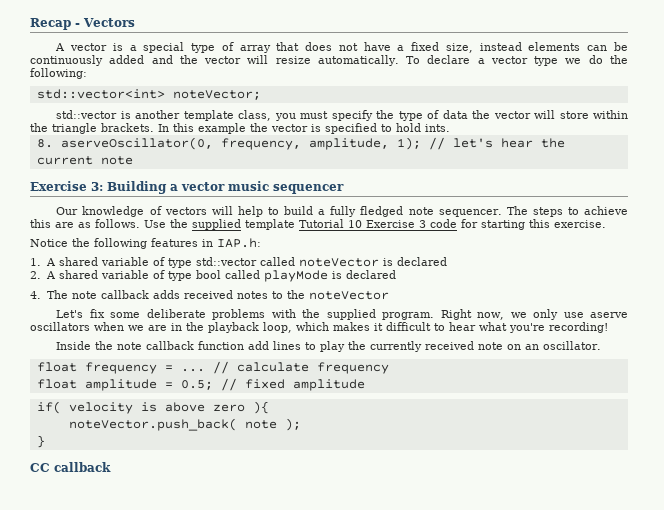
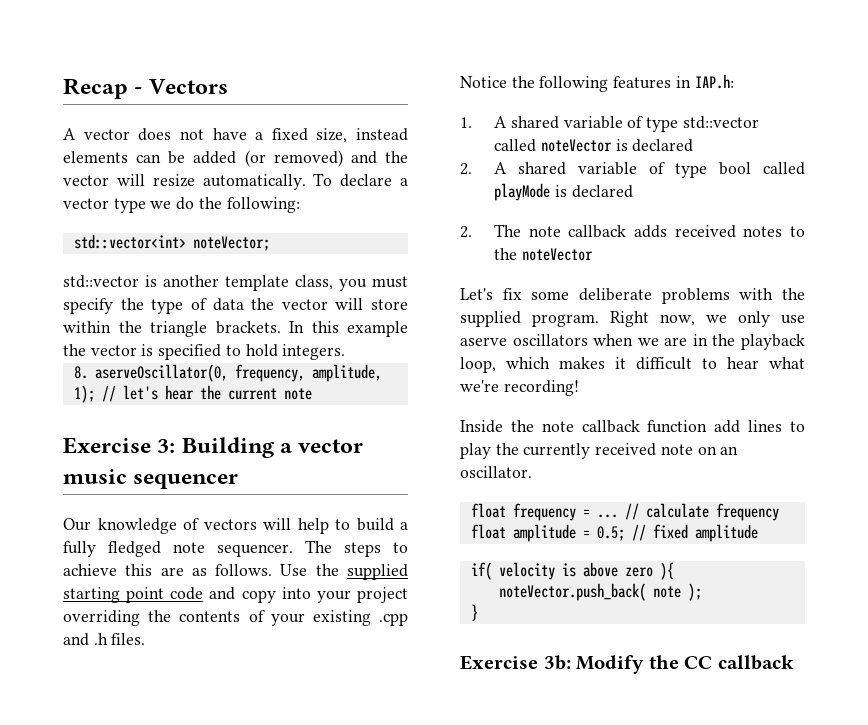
[112,42,300,53] is a special type of array that -> (130, 134) none
[30,55,145,66] continuously added -> [193,150,343,167] added (or removed)
[425,124,450,132] ints. -> [282,344,346,360] integers.
[245,219,606,230] template Tutorial 10 Exercise 3 code for starting this exercise. -> [63,587,408,603] [63,610,408,626] [63,633,146,646] starting point code and copy into your project overriding the contents of your existing .cpp and .h files.
[30,291,41,299] 4. -> [460,226,472,238] 2.
[509,323,545,333] you're -> [460,380,499,392] we're
(45, 441) none -> [460,655,679,674] Exercise 3b: Modify the

